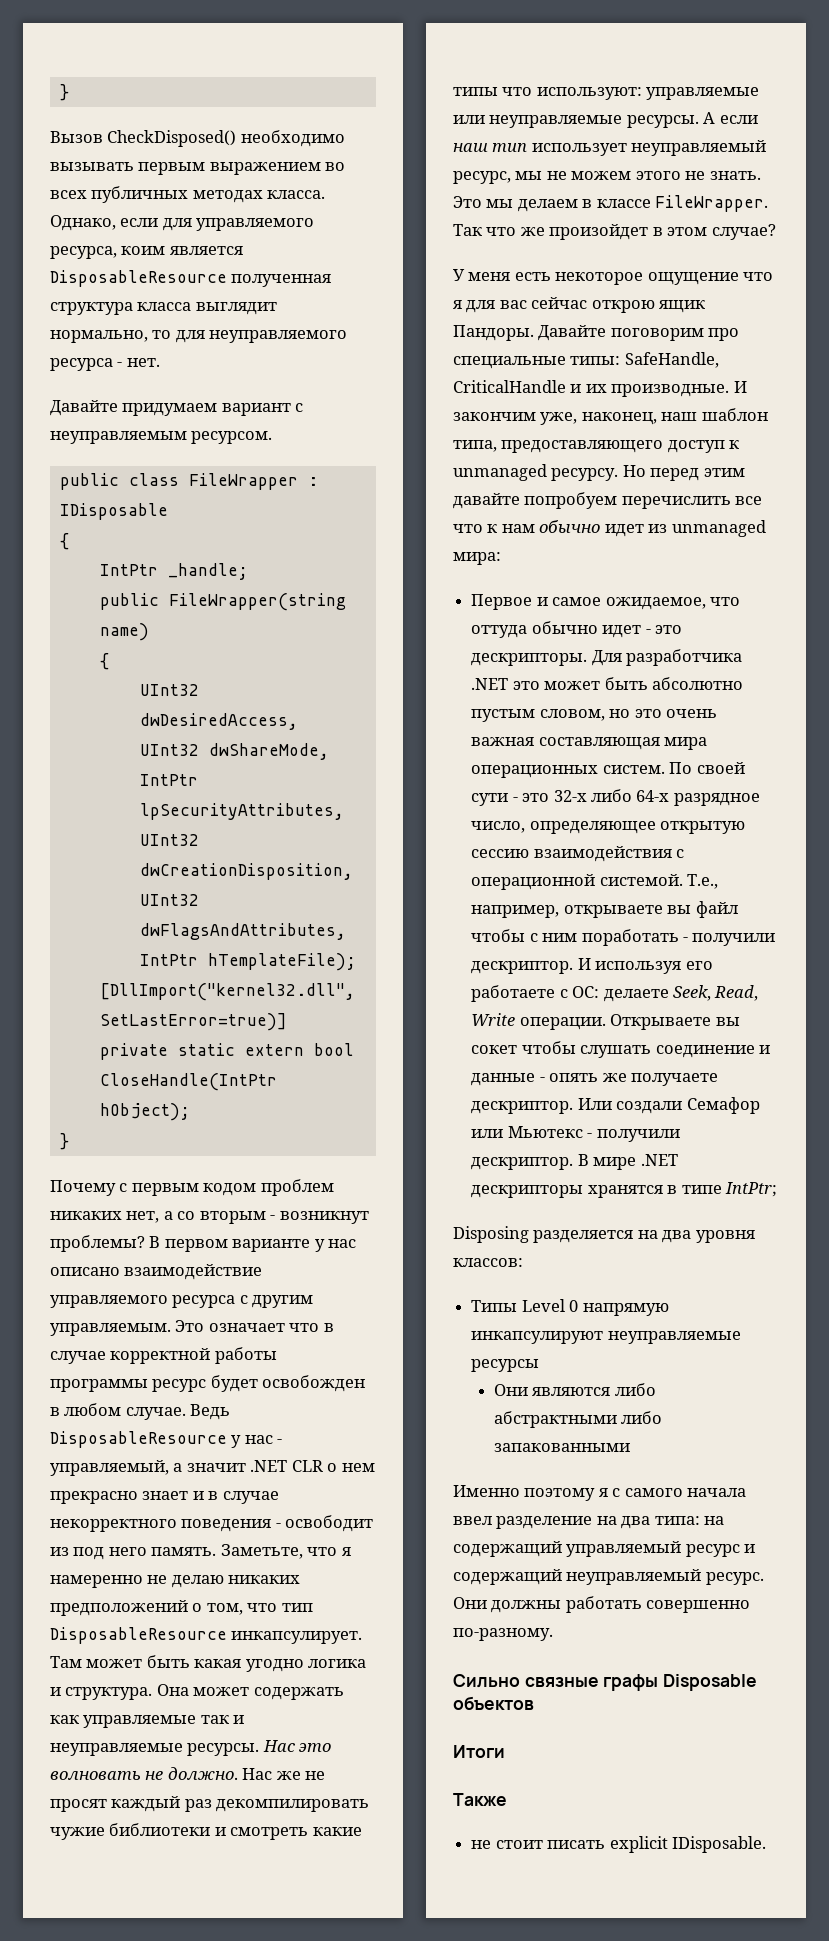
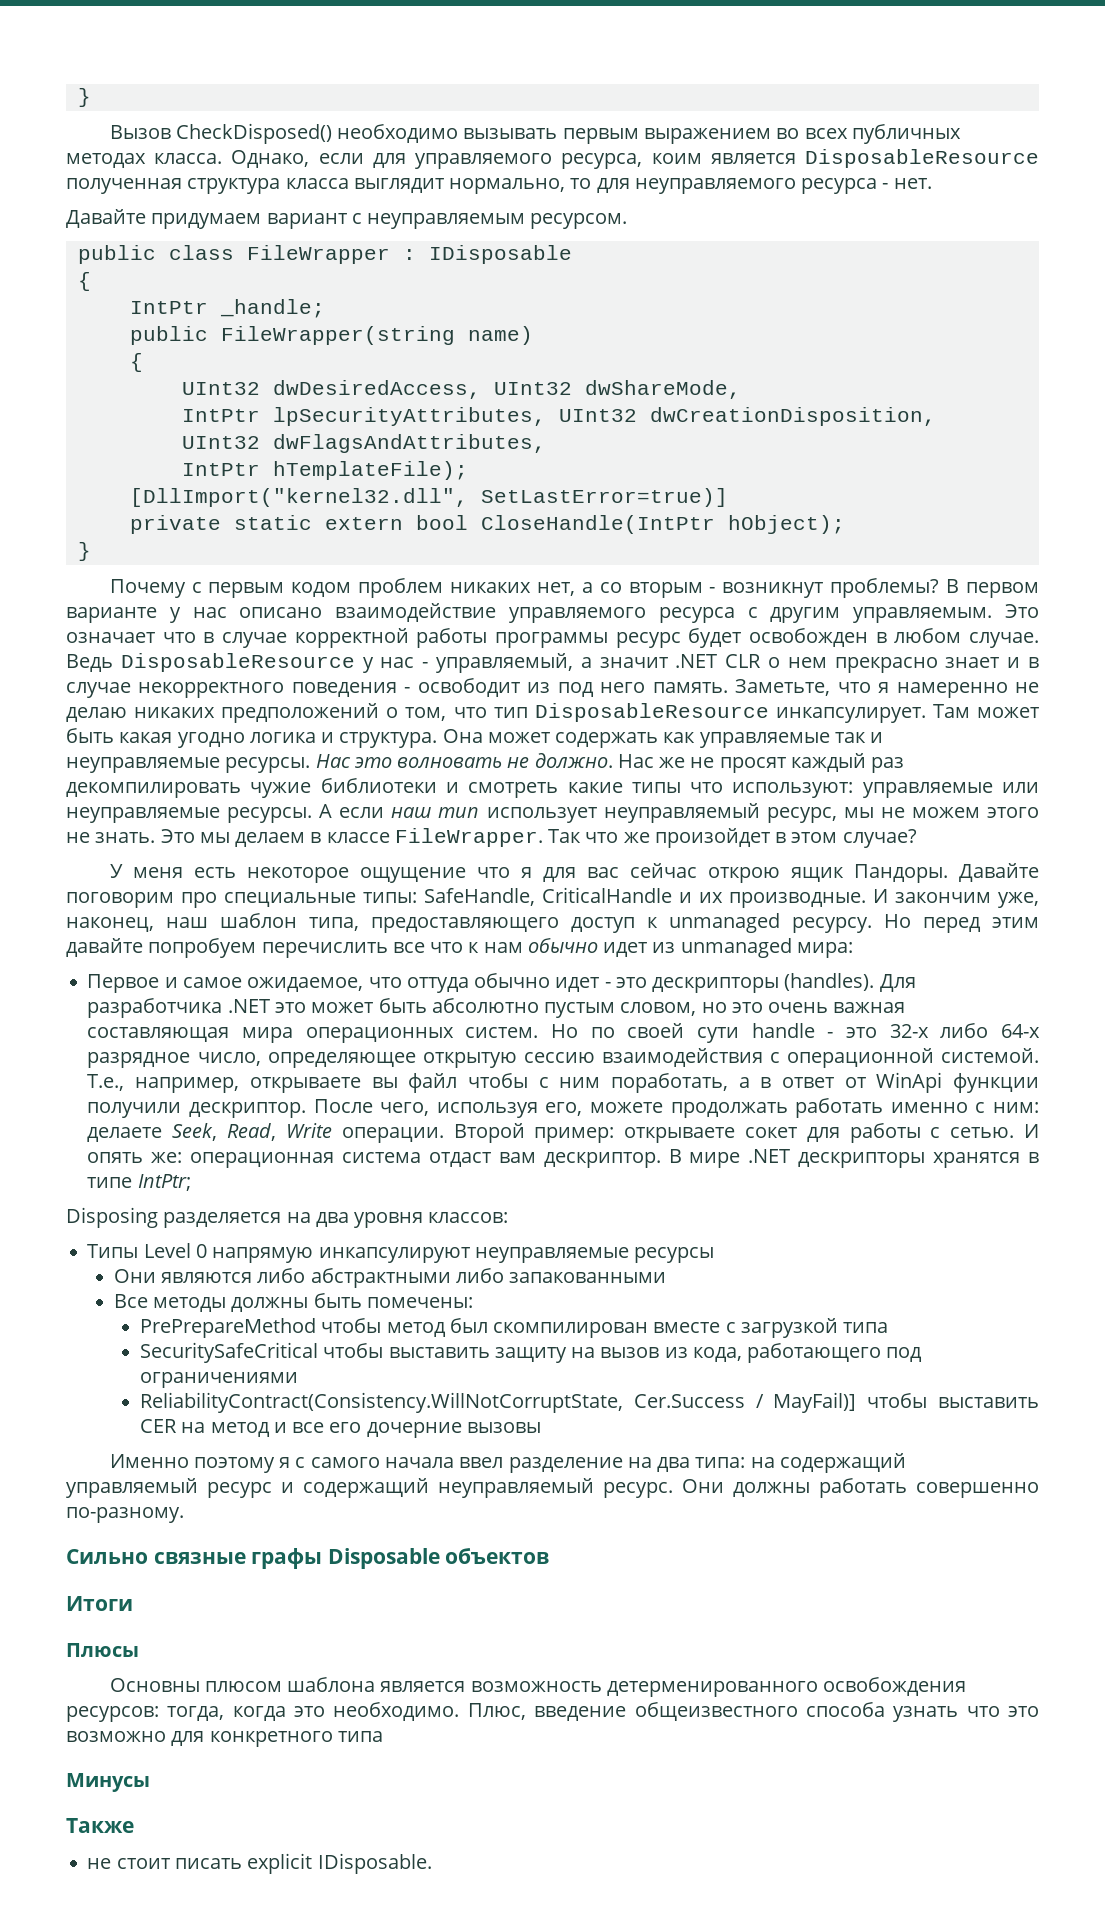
[471,653,588,666] дескрипторы. -> [652,973,875,993] дескрипторы (handles).
[669,762,693,774] По -> [551,1024,615,1038] Но по
(509, 799) none -> [751,1023,815,1038] handle
[581,929,776,946] [471,958,713,974] [471,985,600,1002] поработать - получили дескриптор. И используя его работаете с ОС: -> [610,1072,1039,1093] [87,1098,1040,1118] поработать, а в ответ от WinApi функции получили дескриптор. После чего, используя его, можете продолжать работать именно с ним:
[610,1014,740,1030] [471,1041,770,1058] [471,1073,718,1086] [471,1097,760,1114] [471,1126,680,1142] Открываете вы сокет чтобы слушать соединение и данные - опять же получаете дескриптор. Или создали Семафор или Мьютекс - получили -> [453,1123,1039,1143] [87,1152,536,1168] Второй пример: открываете сокет для работы с сетью. И опять же: операционная система отдаст вам
(630, 1447) none -> [113,1293,473,1312] [140,1318,889,1338] [140,1342,923,1363] [140,1372,299,1388] [140,1392,1039,1413] [140,1419,541,1438] // Все методы должны быть помечены: // PrePrepareMethod чтобы метод был скомпилирован вместе с загрузкой типа // SecuritySafeCritical чтобы выставить защиту на вызов из кода, работающего под ограничениями // ReliabilityContract(Consistency.WillNotCorruptState, Cer.Success / MayFail)] чтобы выставить CER на метод и все его дочерние вызовы
(505, 1751) none -> [66,1643,139,1657] [109,1677,967,1697] [66,1702,1039,1722] [66,1731,383,1747] [66,1773,150,1792] // Плюсы // Основны плюсом шаблона является возможность детерменированного освобождения ресурсов: тогда, когда это необходимо. Плюс, введение общеизвестного способа узнать что это возможно для конкретного типа // Минусы

